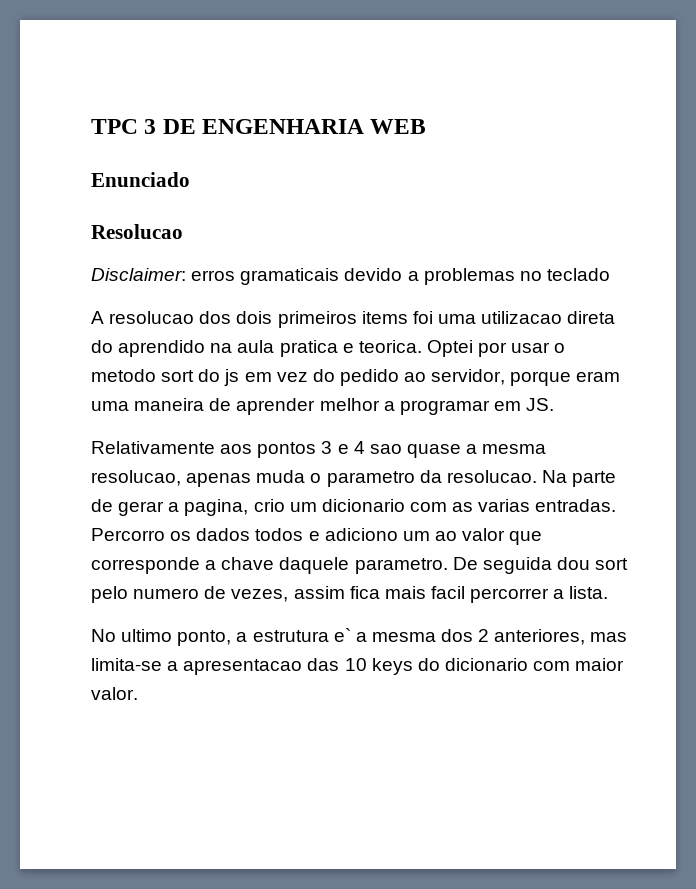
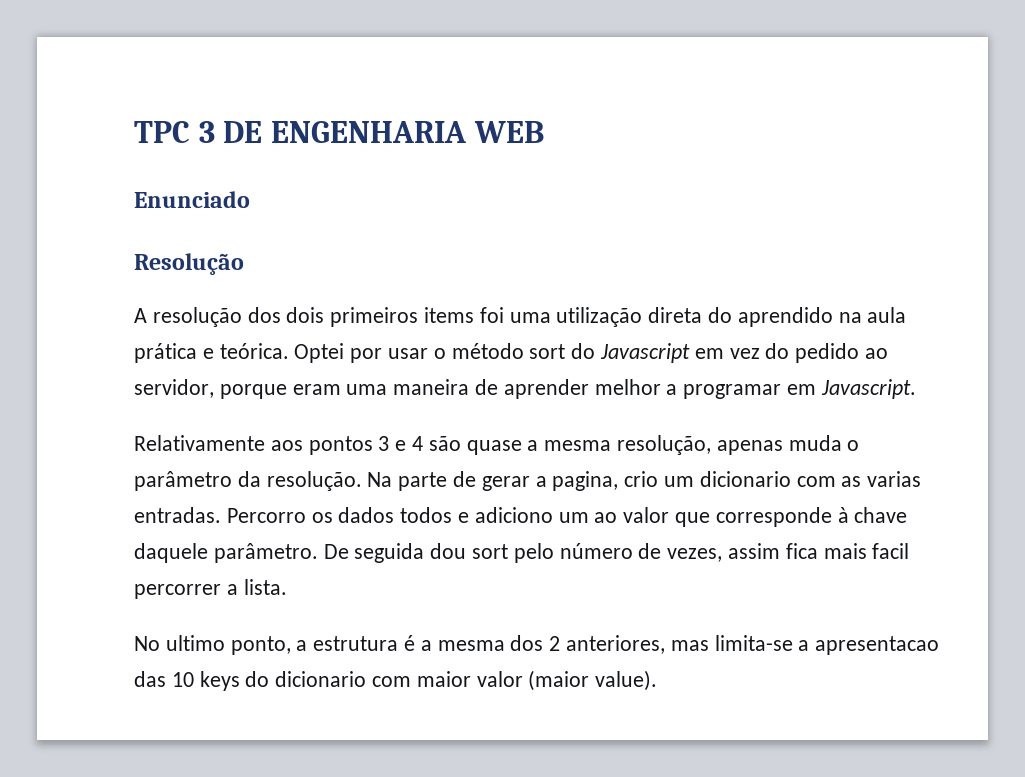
[91,224,183,239] [91,268,610,285] Resolucao // Disclaimer: erros gramaticais devido a problemas no teclado -> [134,253,244,275] Resolução
[109,311,195,324] resolucao -> [152,307,242,327] resolução
[481,311,563,324] utilizacao -> [556,307,643,327] utilização
[279,340,422,357] pratica e teorica. -> [134,343,289,363] prática e teórica.
[91,369,156,382] metodo -> [451,343,524,359] método
[224,369,240,386] js -> [600,343,691,363] Javascript
[526,398,555,411] JS. -> [820,379,916,399] Javascript.
[369,444,402,454] sao -> [428,436,461,451] são
[91,470,181,486] resolucao, -> [617,435,712,455] resolução,
[326,470,537,487] parametro da resolucao. -> [134,471,362,491] parâmetro da resolução.
[205,560,217,570] a -> [837,507,849,523] à
[354,558,448,574] parametro. -> [213,543,318,563] parâmetro.
[133,588,200,599] numero -> [559,543,633,559] número
[333,628,351,642] e` -> [404,635,416,651] é
[91,687,138,700] valor. -> [476,670,658,691] valor (maior value).

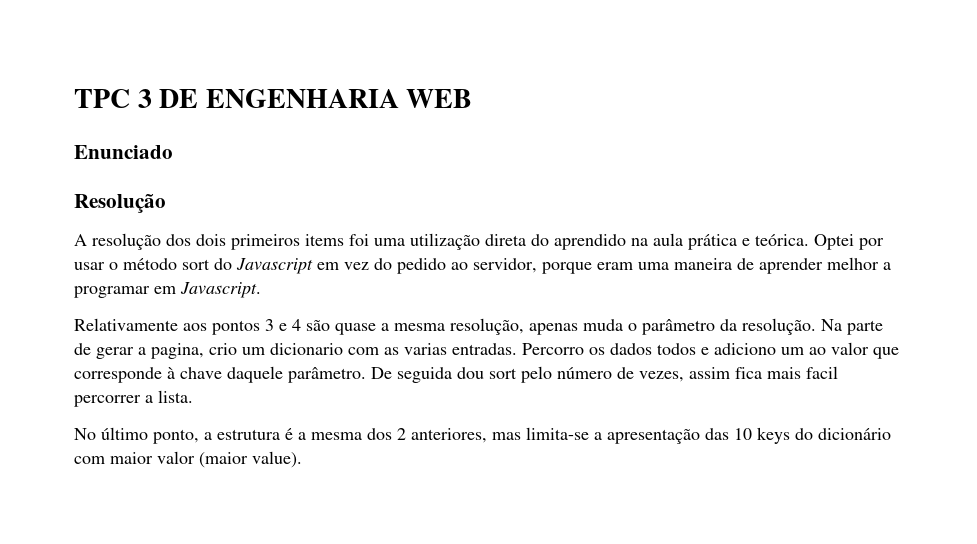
[165,635,225,651] ultimo -> [101,427,148,440] último
[815,636,940,655] apresentacao -> [607,429,700,444] apresentação
[275,671,367,687] dicionario -> [818,428,891,440] dicionário

